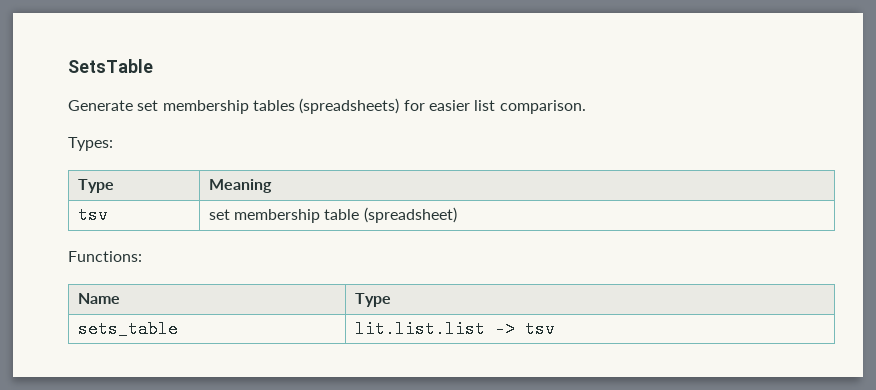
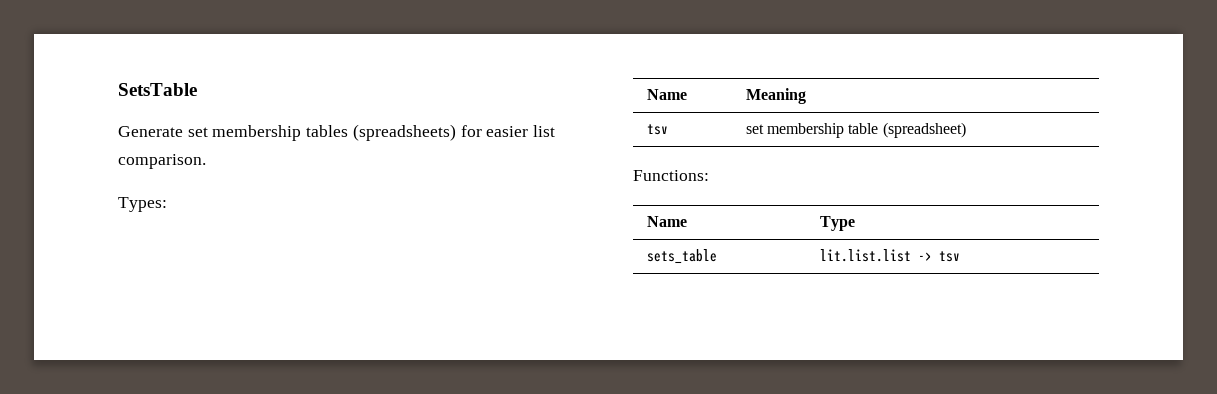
[77,179,114,193] Type -> [646,89,687,100] Name

